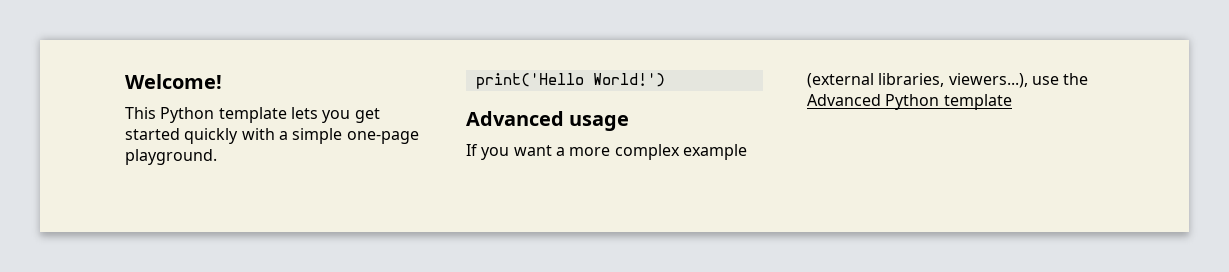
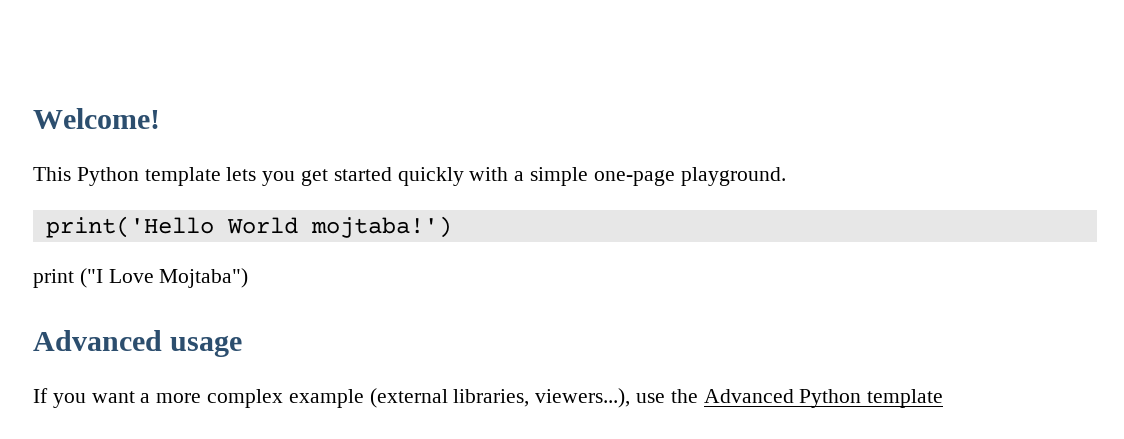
[592,73,665,87] World!') -> [226,216,452,238] [33,268,249,288] World mojtaba!') // print ("I Love Mojtaba")

